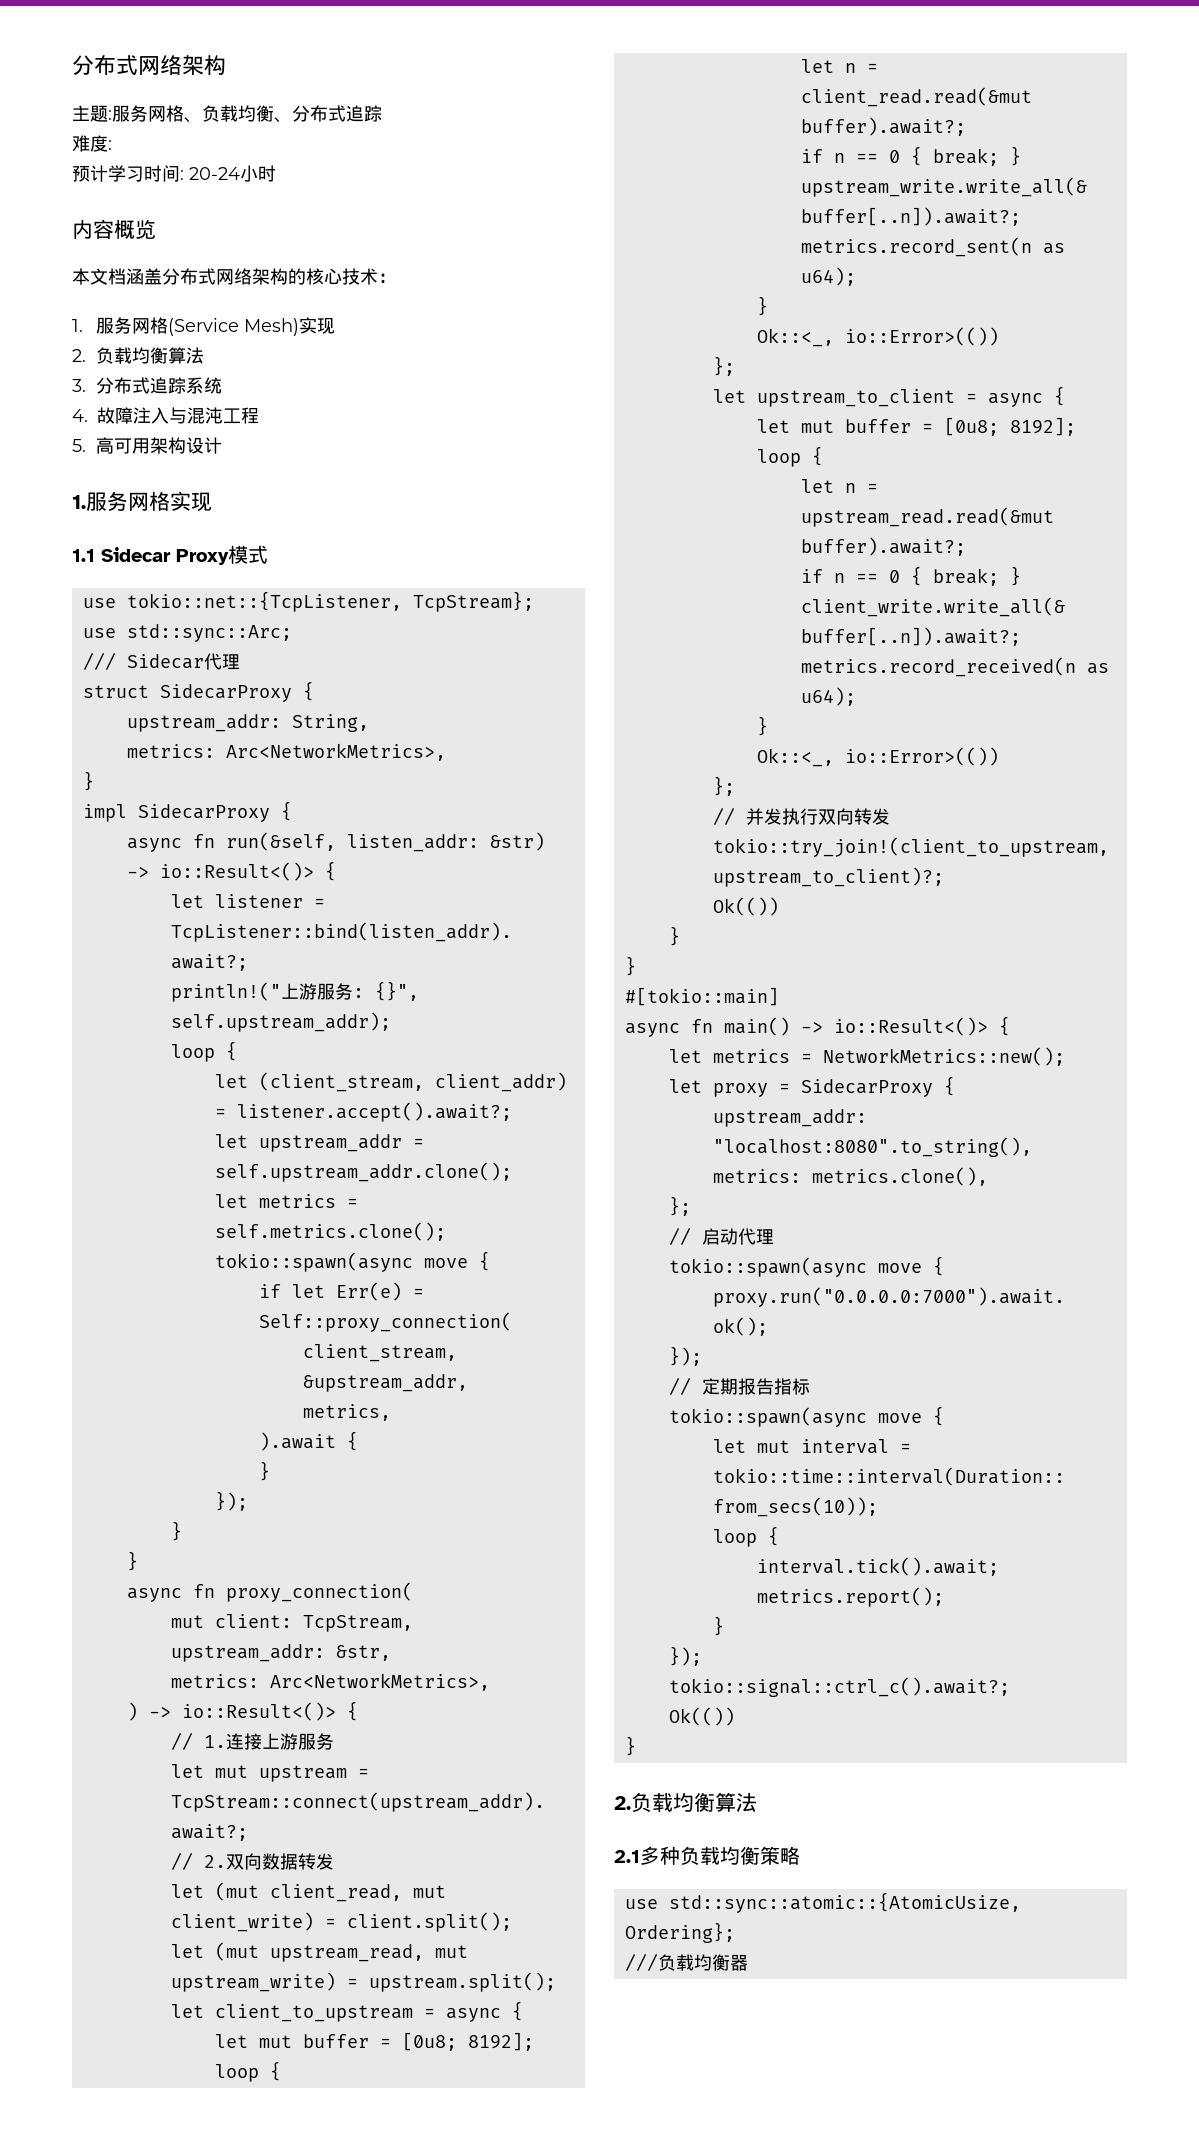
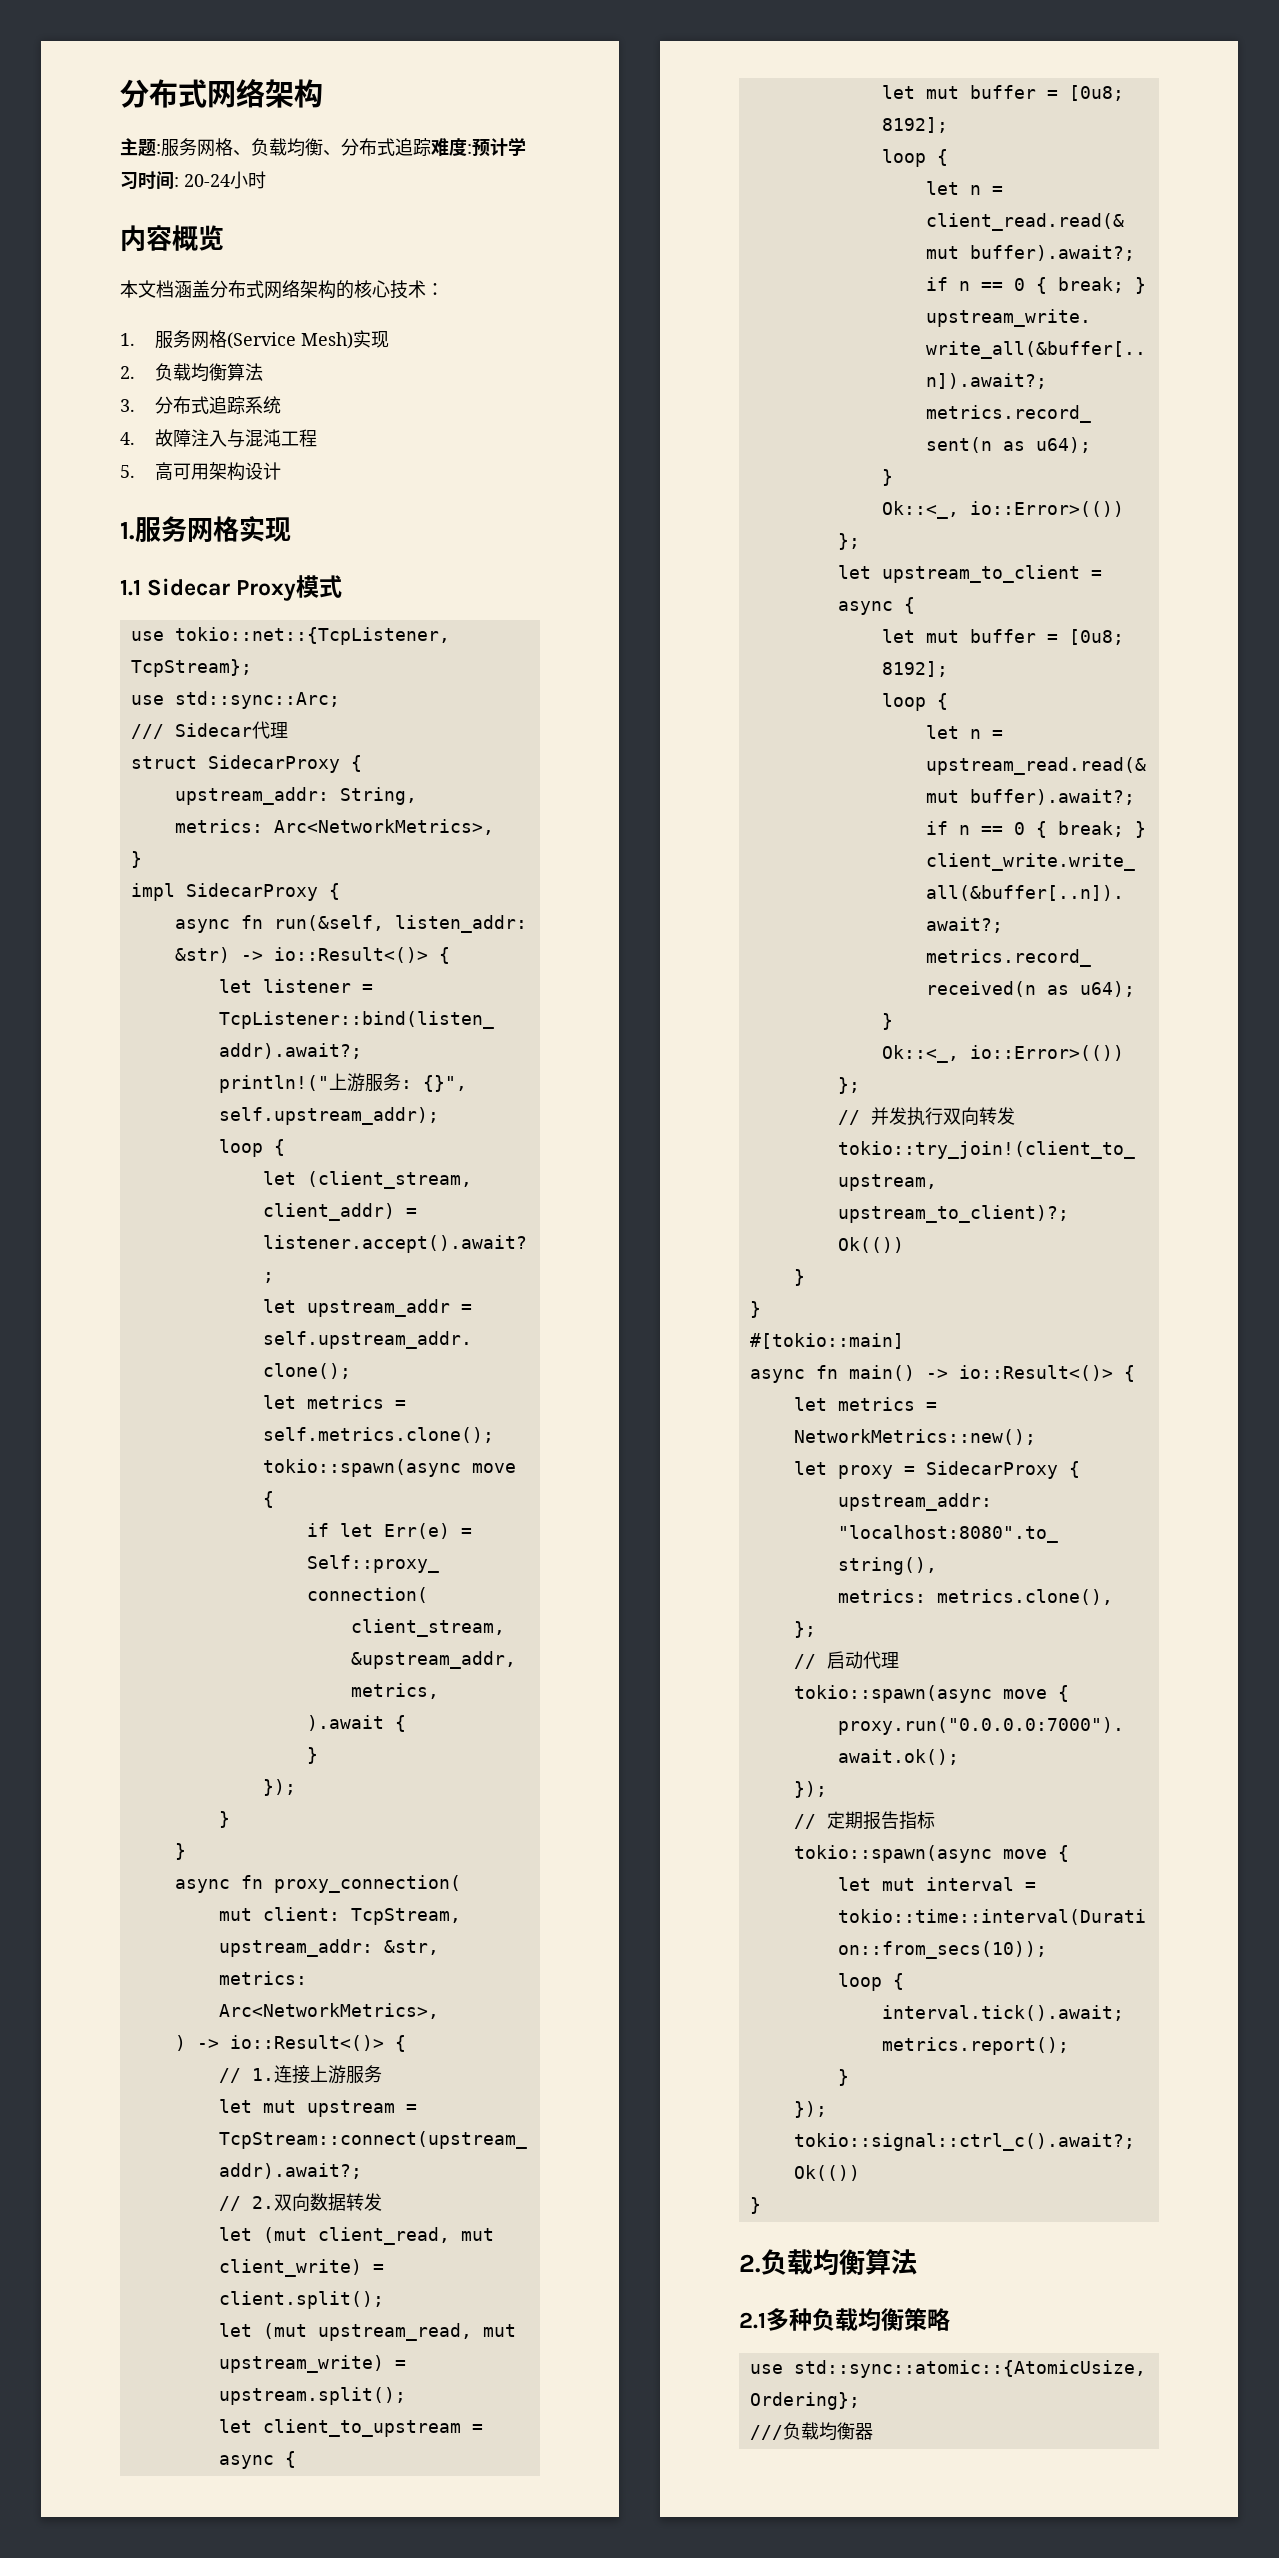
(382, 113) // -> (431, 147) none
(112, 145) // -> (472, 149) none

